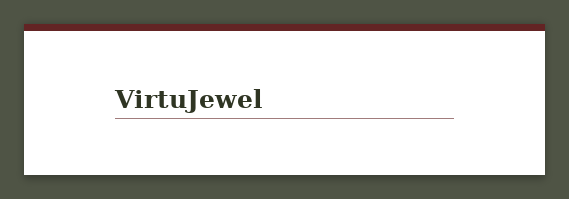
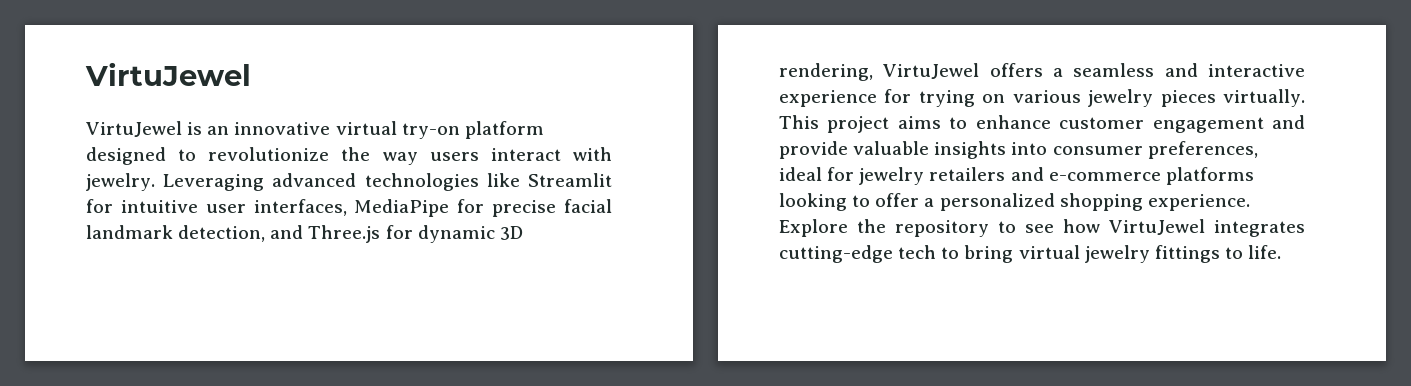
[114,89,263,113] VirtuJewel -> [85,62,251,86] [86,121,544,139] [86,147,612,165] [86,173,612,191] [86,199,613,217] [86,225,523,243] [779,63,1305,81] [779,89,1305,107] [779,115,1305,133] [779,141,1258,159] [779,167,1254,185] [779,193,1250,211] [779,219,1305,237] [779,245,1282,263] VirtuJewel // VirtuJewel is an innovative virtual try-on platform designed to revolutionize the way users interact with jewelry. Leveraging advanced technologies like Streamlit for intuitive user interfaces, MediaPipe for precise facial landmark detection, and Three.js for dynamic 3D rendering, VirtuJewel offers a seamless and interactive experience for trying on various jewelry pieces virtually. This project aims to enhance customer engagement and provide valuable insights into consumer preferences, ideal for jewelry retailers and e-commerce platforms looking to offer a personalized shopping experience. Explore the repository to see how VirtuJewel integrates cutting-edge tech to bring virtual jewelry fittings to life.

